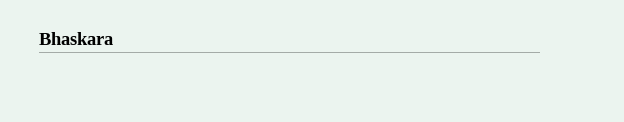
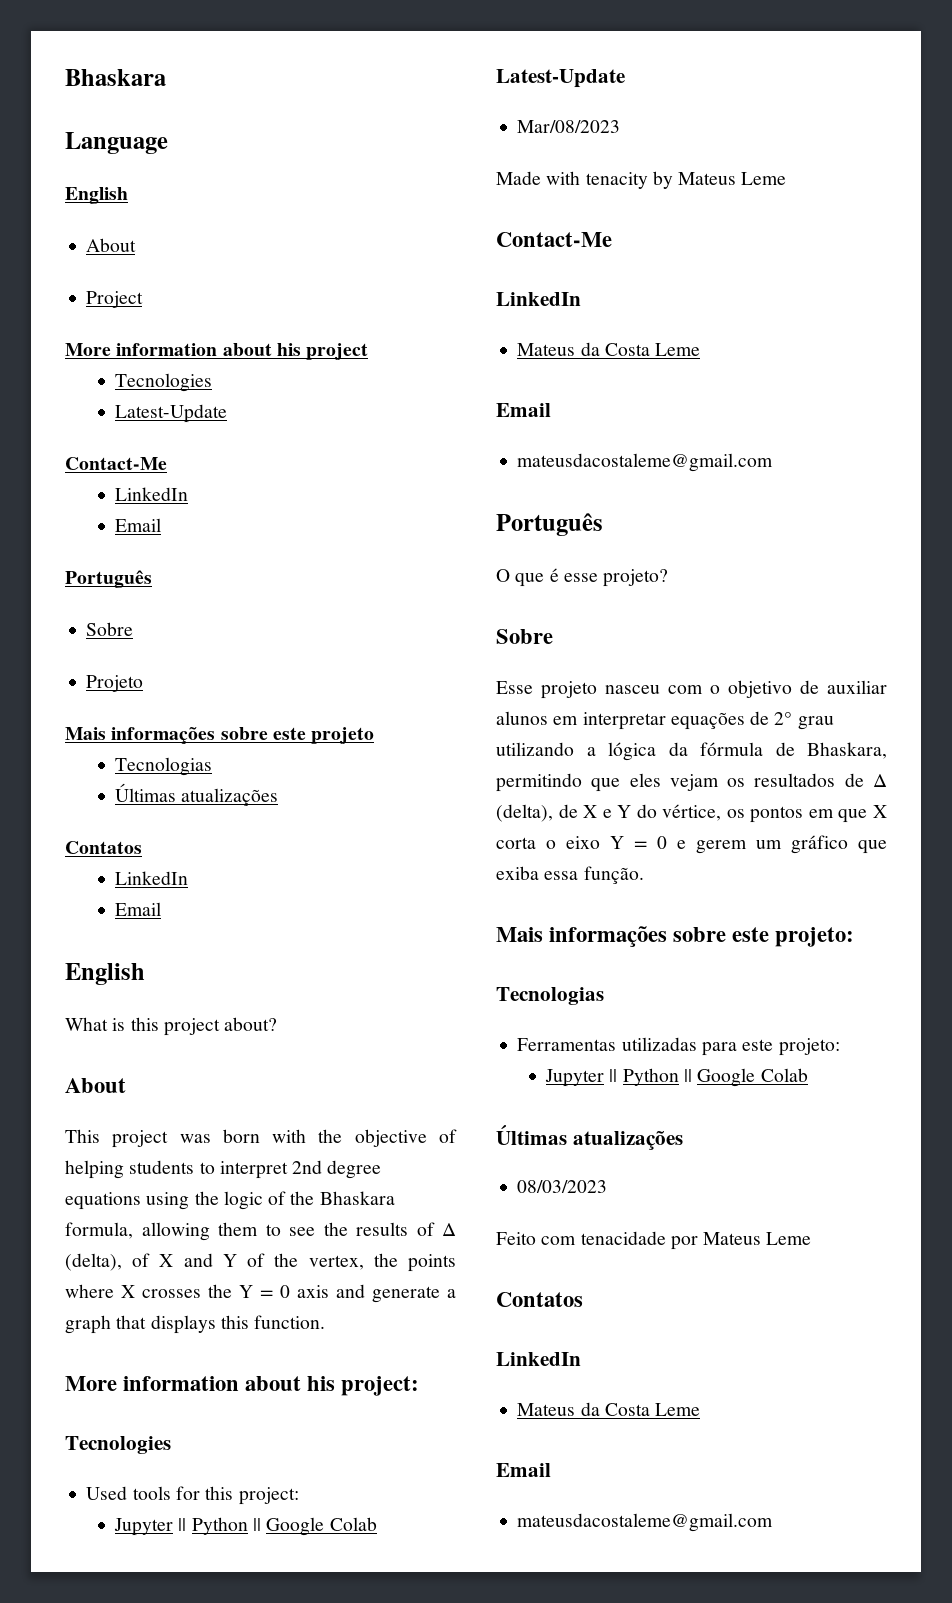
[39,32,113,45] Bhaskara -> [65,69,166,86] [65,132,168,154] [65,187,128,204] [86,238,137,252] [86,291,144,308] [65,343,369,360] [115,373,213,392] [115,404,228,423] [65,457,167,470] [115,487,189,501] [115,518,162,532] [65,570,152,588] [86,622,134,636] [86,675,144,692] [65,727,375,744] [115,757,213,776] [115,783,279,806] [65,841,142,854] [115,871,189,885] [115,902,162,916] [65,963,145,985] [65,1017,278,1036] [65,1078,126,1093] [65,1129,457,1148] [65,1160,382,1179] [65,1191,395,1210] [65,1222,456,1241] [65,1253,457,1272] [65,1284,456,1303] [65,1315,326,1334] [65,1376,420,1396] [65,1436,171,1454] [86,1486,299,1505] [114,1517,377,1536] [496,69,625,88] [517,120,621,133] [496,171,787,189] [496,232,612,247] [496,292,581,306] [517,342,701,356] [496,403,551,417] [517,453,774,472] [496,513,603,536] [496,568,669,587] [496,629,553,644] [496,680,887,699] [496,711,834,730] [496,742,887,761] [496,773,887,792] [496,804,887,823] [496,835,887,854] [496,866,644,884] [496,926,855,947] [496,987,604,1005] [517,1037,840,1056] [545,1068,808,1087] [496,1124,683,1150] [517,1180,608,1193] [496,1231,812,1250] [496,1292,583,1307] [496,1352,581,1366] [517,1402,701,1416] [496,1463,551,1477] [517,1513,774,1532] Bhaskara // Language // English // About // Project // More information about his project // Tecnologies // Latest-Update // Contact-Me // LinkedIn // Email // Português // Sobre // Projeto // Mais informações sobre este projeto // Tecnologias // Últimas atualizações // Contatos // LinkedIn // Email // English // What is this project about? // About // This project was born with the objective of helping students to interpret 2nd degree equations using the logic of the Bhaskara formula, allowing them to see the results of Δ (delta), of X and Y of the vertex, the points where X crosses the Y = 0 axis and generate a graph that displays this function. // More information about his project: // Tecnologies // Used tools for this project: // Jupyter || Python || Google Colab // Latest-Update // Mar/08/2023 // Made with tenacity by Mateus Leme // Contact-Me // LinkedIn // Mateus da Costa Leme // Email // mateusdacostaleme@gmail.com // Português // O que é esse projeto? // Sobre // Esse projeto nasceu com o objetivo de auxiliar alunos em interpretar equações de 2° grau utilizando a lógica da fórmula de Bhaskara, permitindo que eles vejam os resultados de Δ (delta), de X e Y do vértice, os pontos em que X corta o eixo Y = 0 e gerem um gráfico que exiba essa função. // Mais informações sobre este projeto: // Tecnologias // Ferramentas utilizadas para este projeto: // Jupyter || Python || Google Colab // Últimas atualizações // 08/03/2023 // Feito com tenacidade por Mateus Leme // Contatos // LinkedIn // Mateus da Costa Leme // Email // mateusdacostaleme@gmail.com

